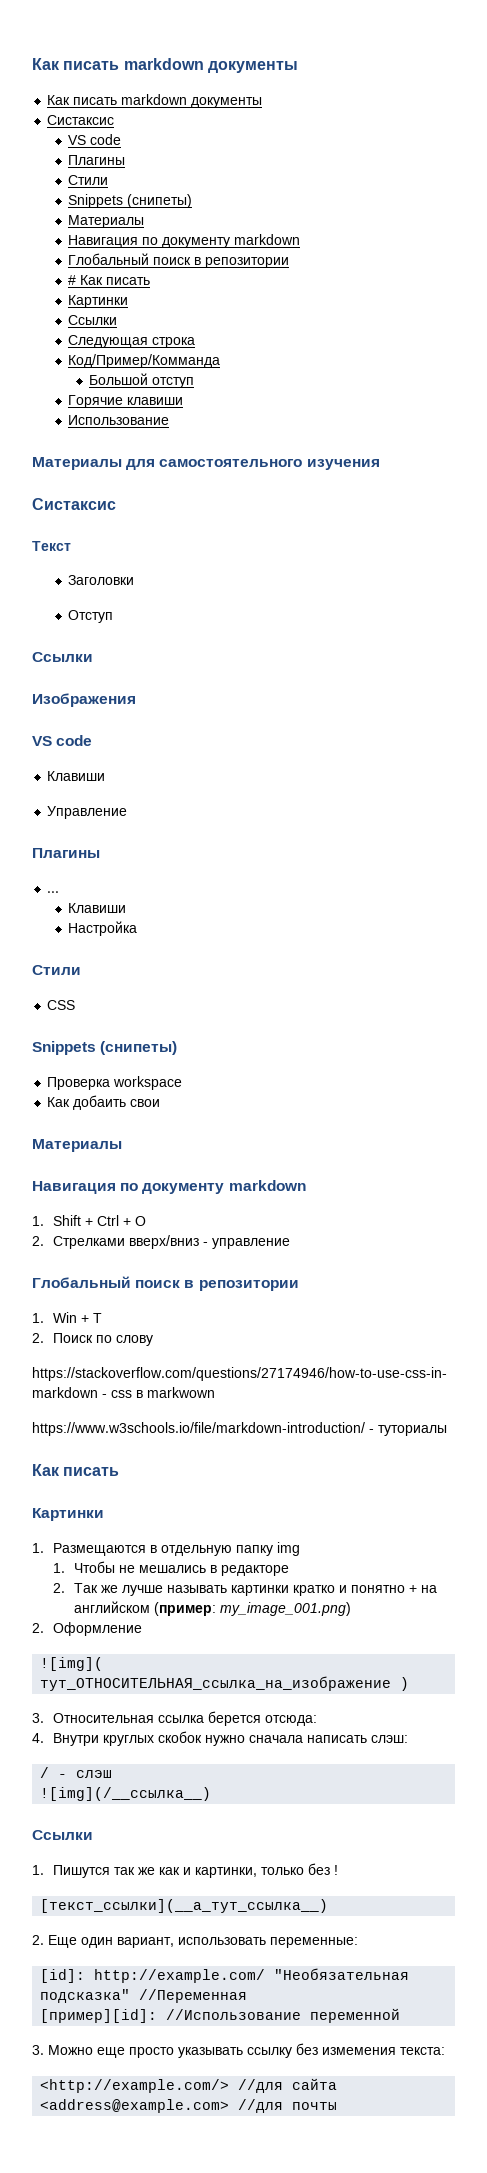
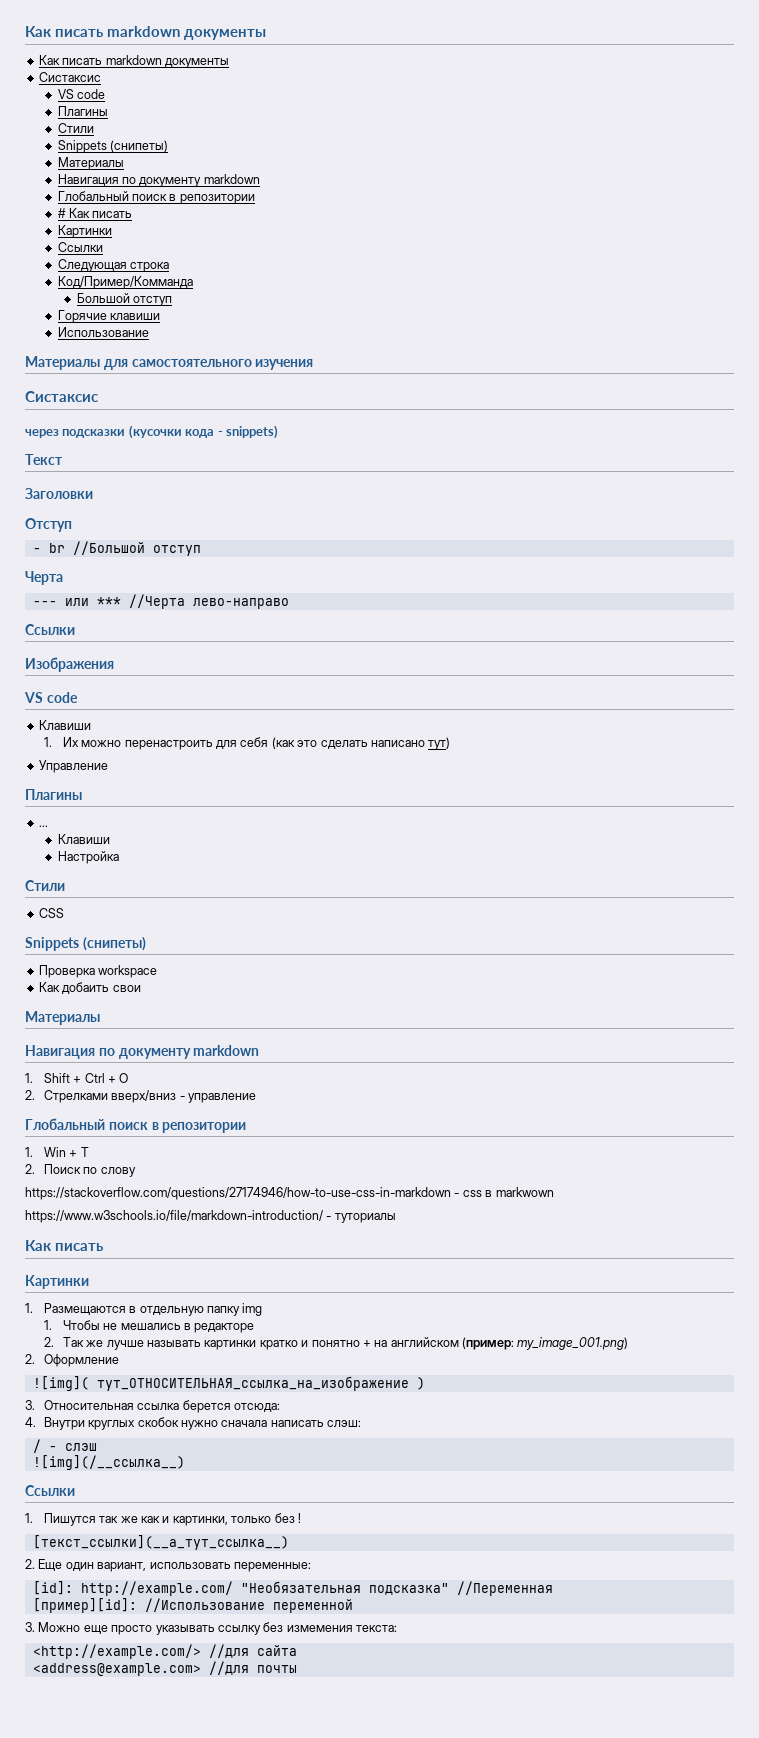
[32,541,71,551] [68,575,135,585] [68,610,114,623] Текст // Заголовки // Отступ -> [25,425,278,439] [25,454,63,465] [25,488,93,499] [25,518,72,532] [32,541,201,556] [25,571,63,585] [32,594,289,609] через подсказки (кусочки кода - snippets) // Текст // Заголовки // Отступ // - br //Большой отступ // Черта // --- или *** //Черта лево-направо
(106, 776) none -> [43,737,451,750] // 1. Их можно перенастроить для себя (как это сделать написано тут)

